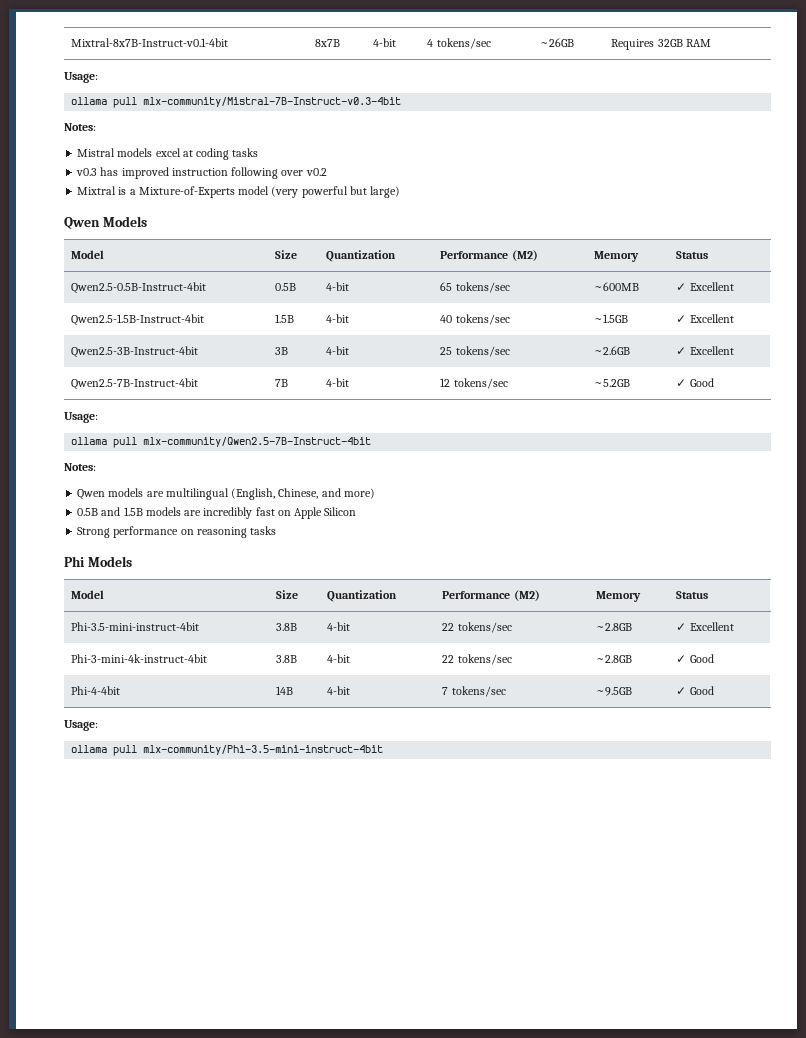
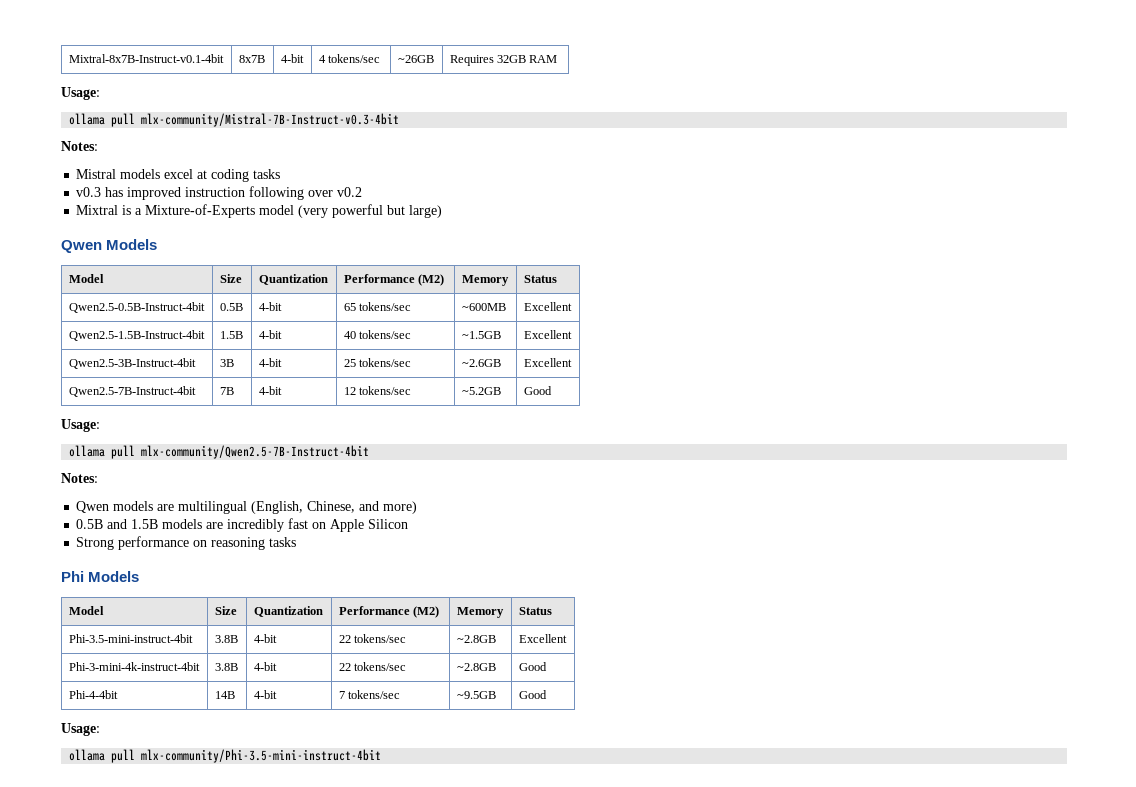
[676,283,687,291] ✓ -> (506, 307) none
[676,315,687,323] ✓ -> (501, 335) none
[676,347,687,355] ✓ -> (501, 363) none
[676,379,687,387] ✓ -> (501, 391) none
[676,623,687,631] ✓ -> (496, 639) none
[676,655,687,663] ✓ -> (496, 667) none
[676,687,687,695] ✓ -> (496, 695) none

